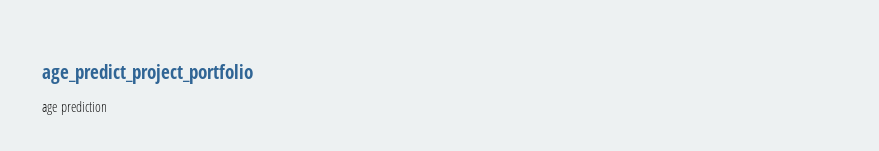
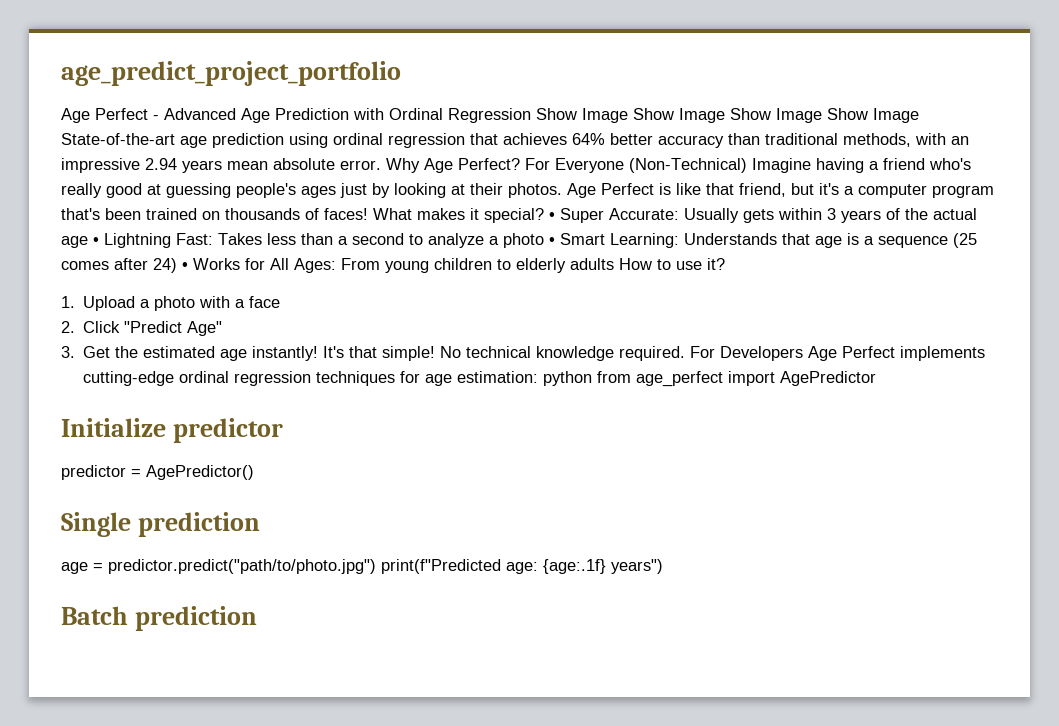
[42,104,57,115] age -> [61,108,919,123] [61,133,969,148] [61,158,971,173] [61,183,994,198] [61,208,977,223] [61,233,977,248] [61,258,725,273] [61,296,281,311] [61,321,223,336] [61,346,986,361] [83,371,877,387] [61,418,284,443] [61,465,254,480] [61,512,261,537] [61,559,663,574] [61,606,128,625] Age Perfect - Advanced Age Prediction with Ordinal Regression Show Image Show Image Show Image Show Image State-of-the-art age prediction using ordinal regression that achieves 64% better accuracy than traditional methods, with an impressive 2.94 years mean absolute error. Why Age Perfect? For Everyone (Non-Technical) Imagine having a friend who's really good at guessing people's ages just by looking at their photos. Age Perfect is like that friend, but it's a computer program that's been trained on thousands of faces! What makes it special? • Super Accurate: Usually gets within 3 years of the actual age • Lightning Fast: Takes less than a second to analyze a photo • Smart Learning: Understands that age is a sequence (25 comes after 24) • Works for All Ages: From young children to elderly adults How to use it? // 1. Upload a photo with a face // 2. Click "Predict Age" // 3. Get the estimated age instantly! It's that simple! No technical knowledge required. For Developers Age Perfect implements cutting-edge ordinal regression techniques for age estimation: python from age_perfect import AgePredictor // Initialize predictor // predictor = AgePredictor() // Single prediction // age = predictor.predict("path/to/photo.jpg") print(f"Predicted age: {age:.1f} years") // Batch

